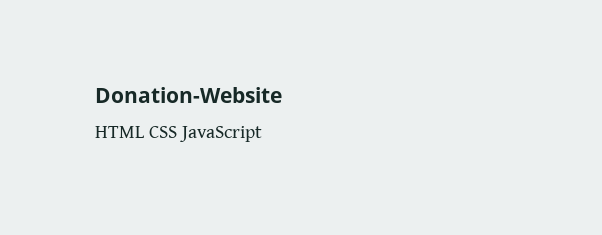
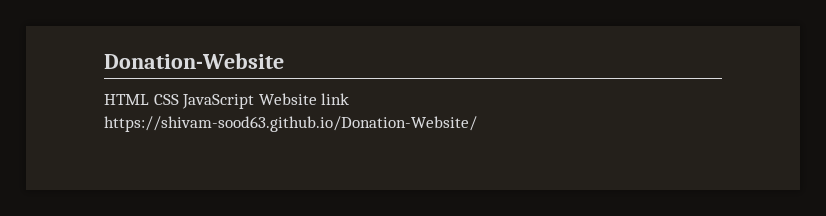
(262, 134) none -> [258,93,350,105] [104,116,477,132] Website link https://shivam-sood63.github.io/Donation-Website/

